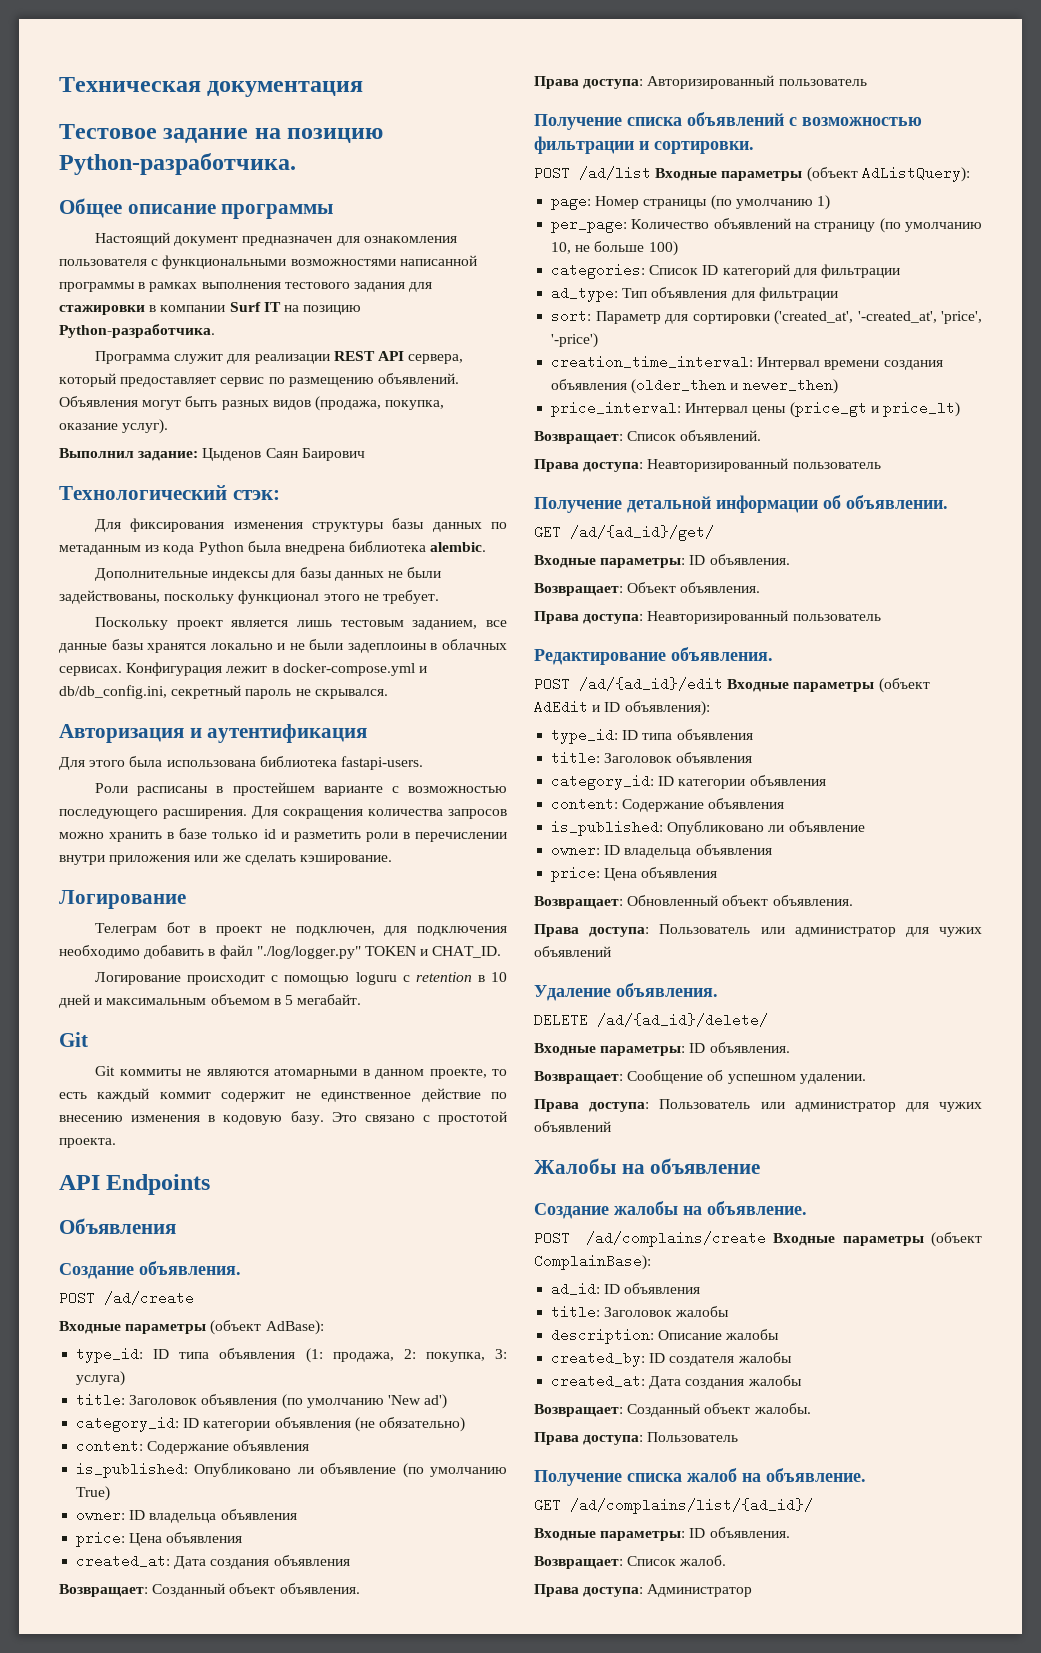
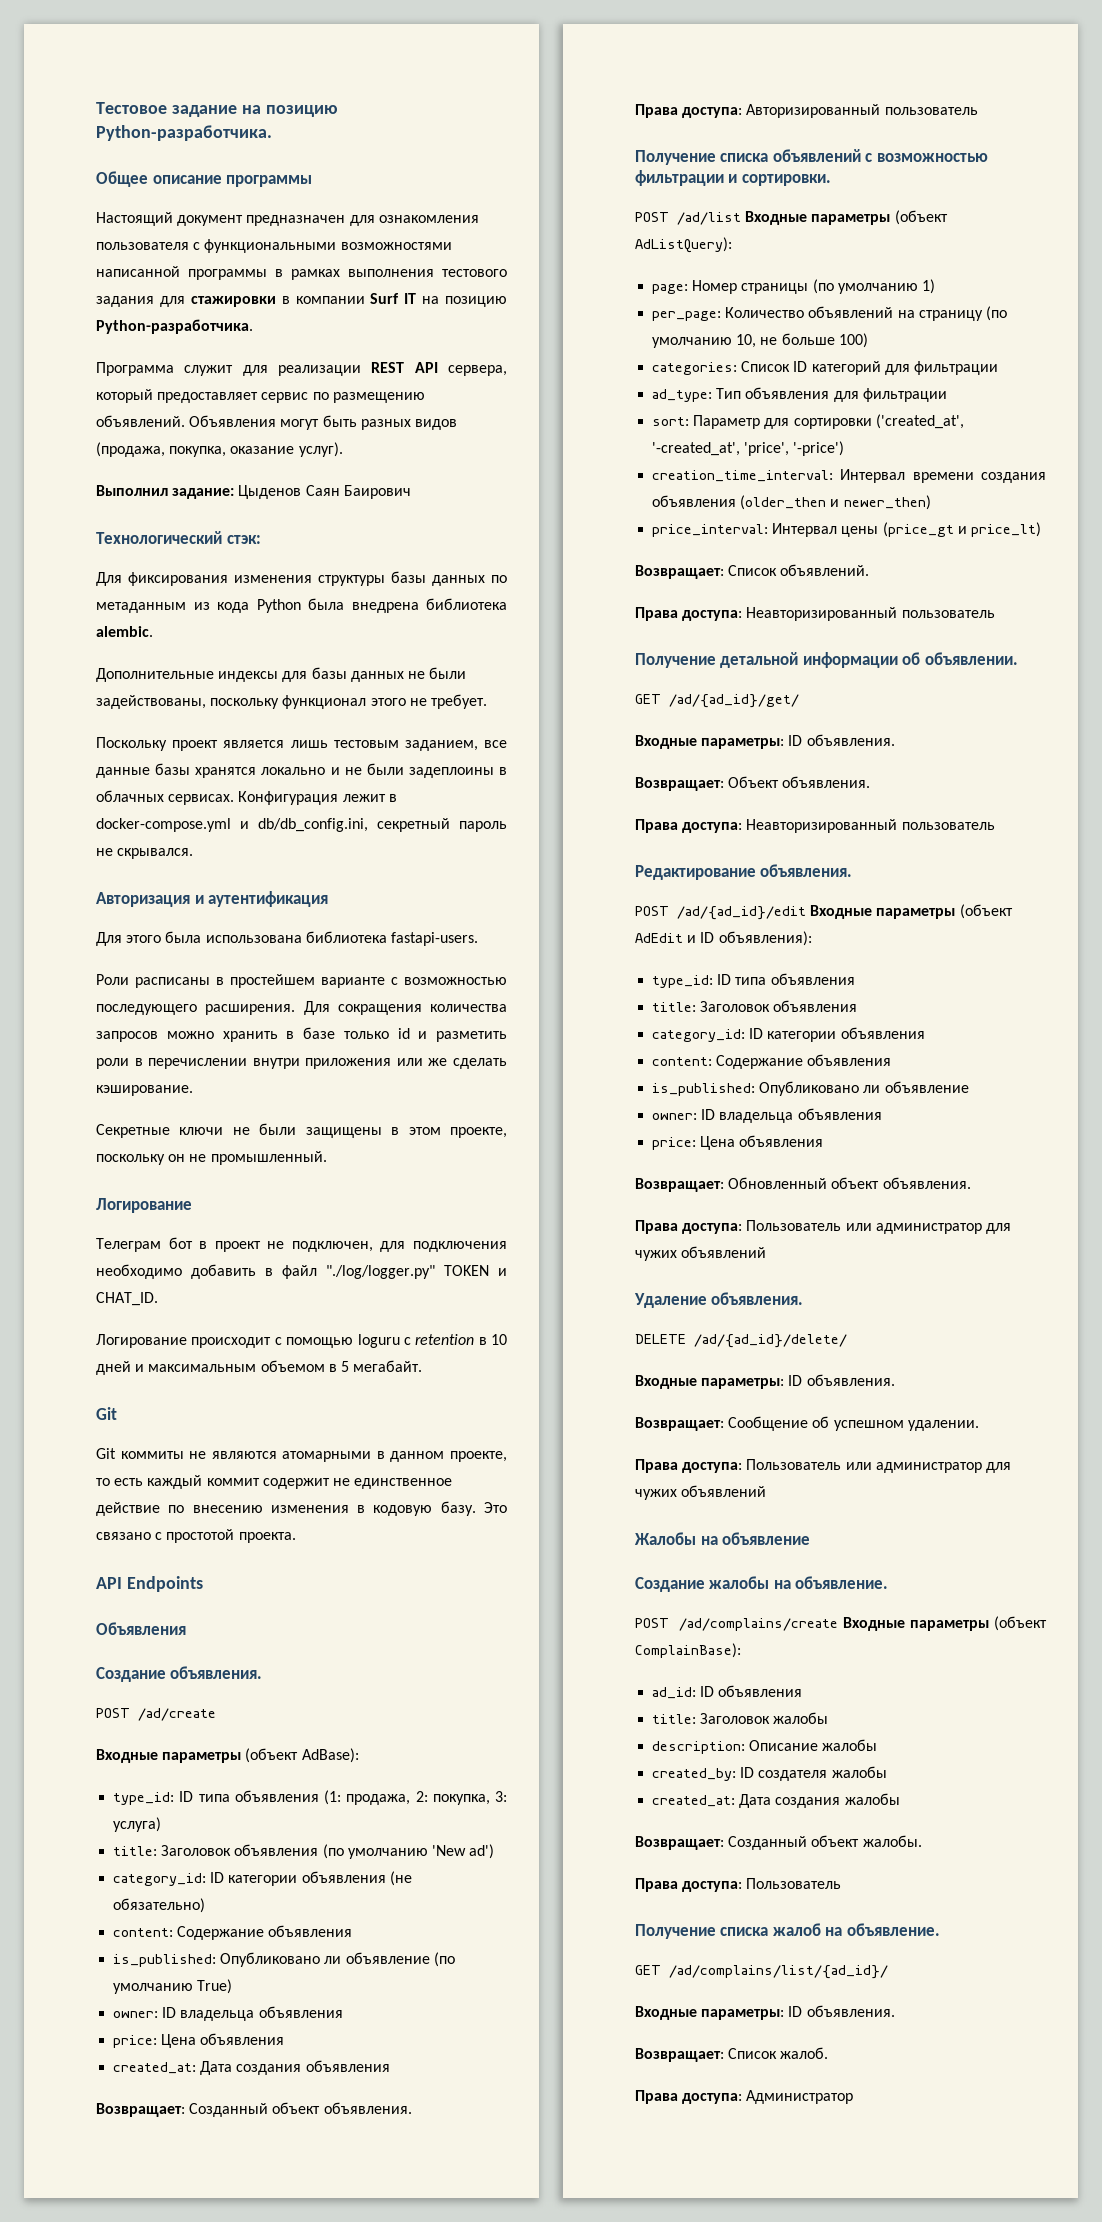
[59,77,364,97] Техническая документация // -> (96, 108) none
(392, 860) none -> [96,1123,507,1138] [96,1151,327,1165] // Секретные ключи не были защищены в этом проекте, поскольку он не промышленный.

